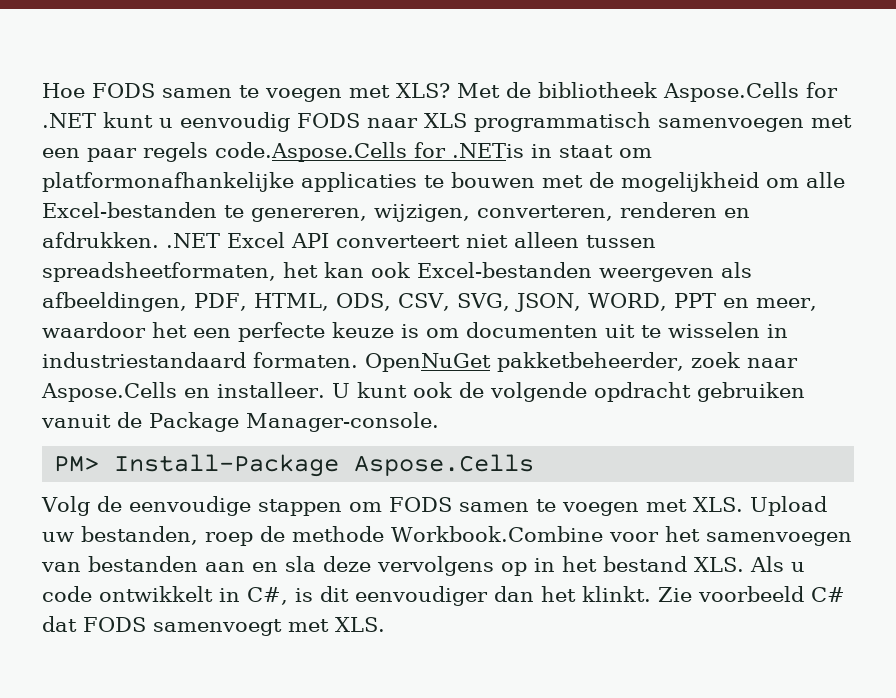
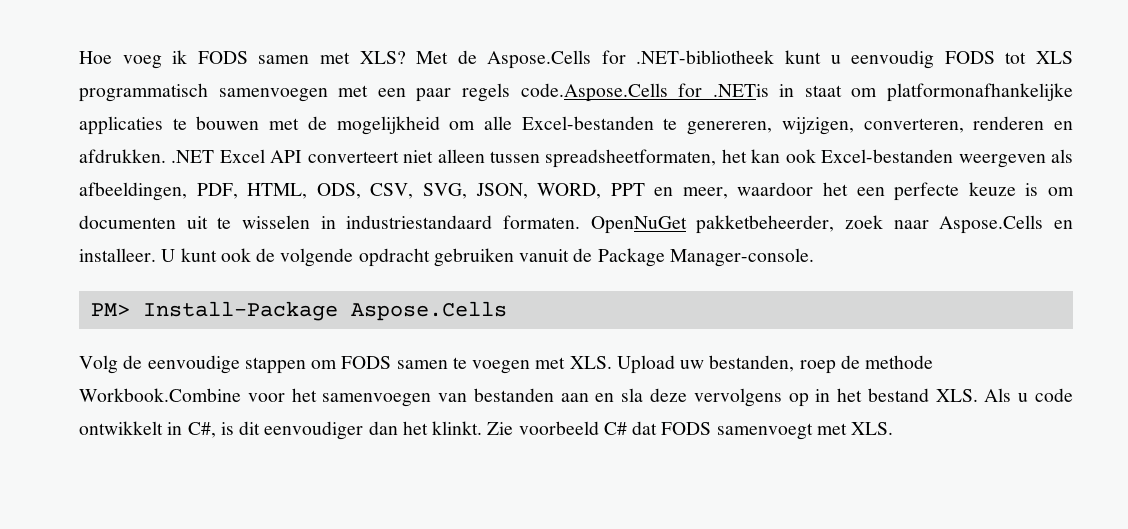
[92,83,342,102] FODS samen te voegen -> [122,50,310,69] voeg ik FODS samen
[538,82,657,98] bibliotheek -> (477, 57) none
[42,113,96,128] .NET -> [636,50,775,64] .NET-bibliotheek
[367,118,418,128] naar -> [1005,52,1027,64] tot

